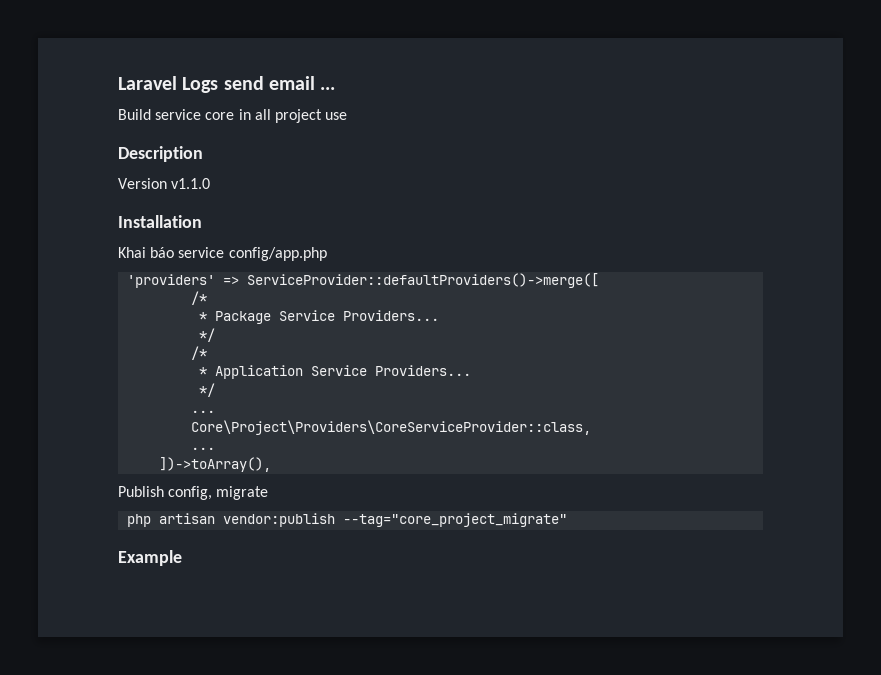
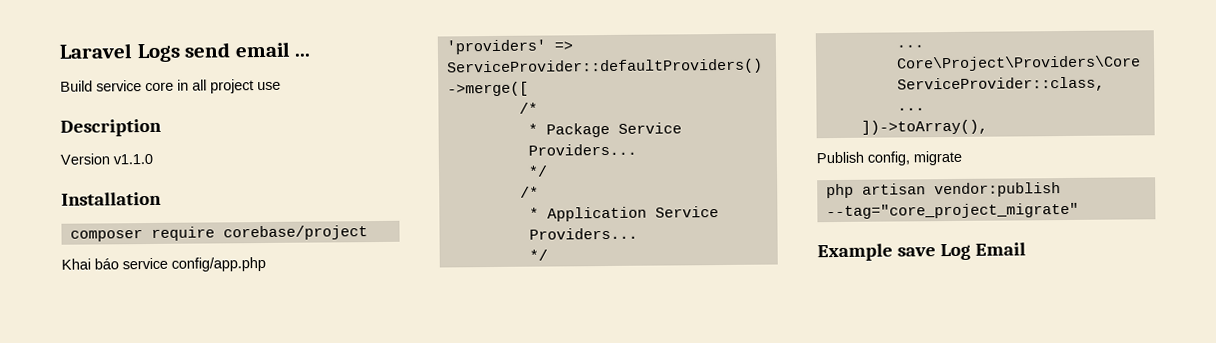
(202, 221) none -> [69,225,368,242] // composer require corebase/project
(182, 558) none -> [896,242,1026,261] save Log Email

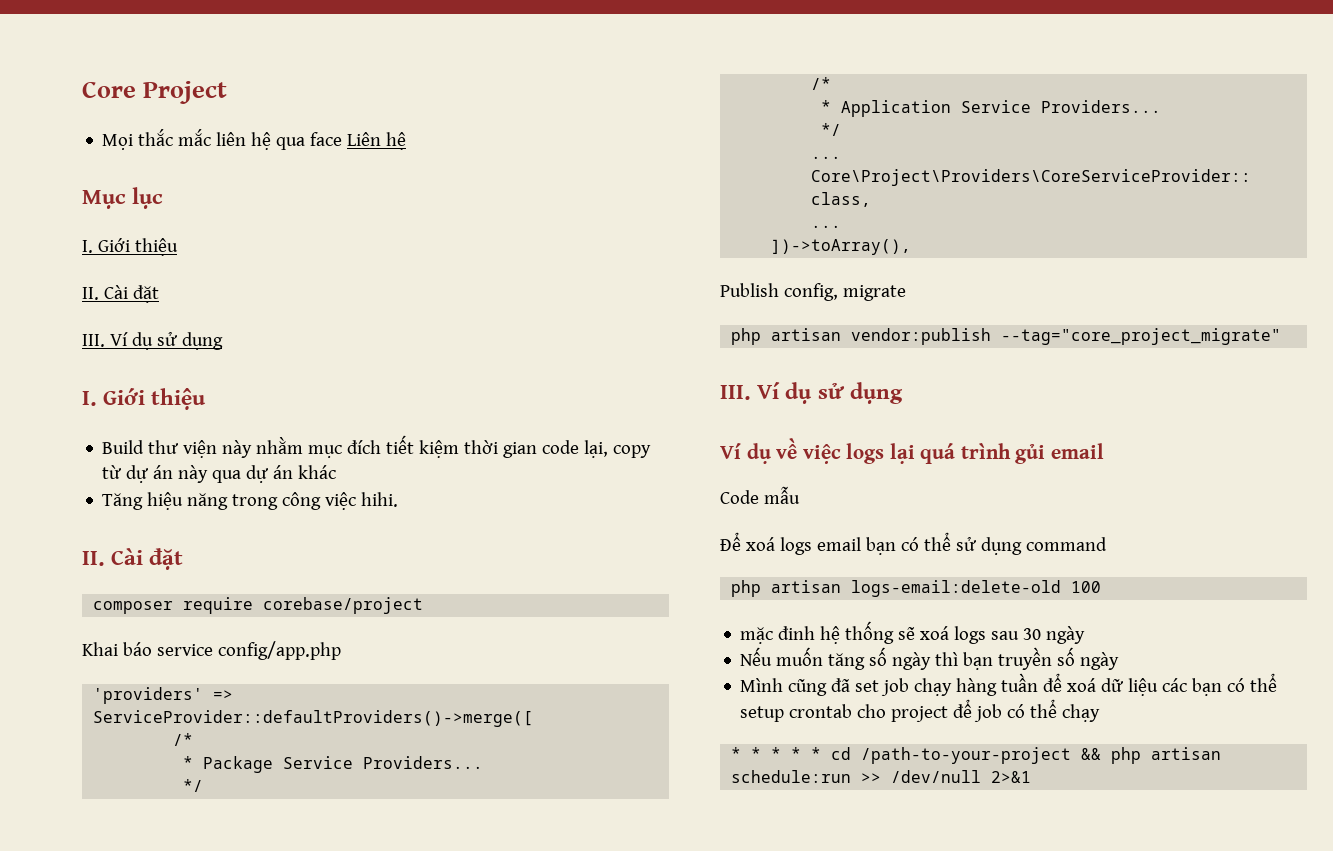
[59,41,311,63] [60,79,281,94] [60,118,162,137] [60,153,153,165] [61,191,162,206] Laravel Logs send email ... // Build service core in all project use // Description // Version v1.1.0 // Installation -> [82,81,228,104] [102,128,407,150] [82,187,164,209] [82,238,178,256] [82,285,159,303] [82,332,223,350] [82,388,207,410] [102,435,652,458] [102,465,337,483] [102,492,399,510] [82,548,184,570] Core Project // Mọi thắc mắc liên hệ qua face Liên hệ // Mục lục // I. Giới thiệu // II. Cài đặt // III. Ví dụ sử dụng // I. Giới thiệu // Build thư viện này nhằm mục đích tiết kiệm thời gian code lại, copy từ dự án này qua dự án khác // Tăng hiệu năng trong công việc hihi. // II. Cài đặt
[817,242,1026,262] Example save Log Email -> [720,382,903,404] [720,438,1104,464] [720,486,800,504] [720,532,1107,555] [731,580,1102,597] [740,621,1086,644] [740,647,1120,670] [740,673,1278,696] [740,699,1101,722] [731,747,1222,764] [731,770,1032,783] III. Ví dụ sử dụng // Ví dụ về việc logs lại quá trình gủi email // Code mẫu // Để xoá logs email bạn có thể sử dụng command // php artisan logs-email:delete-old 100 // mặc đinh hệ thống sẽ xoá logs sau 30 ngày // Nếu muốn tăng số ngày thì bạn truyền số ngày // Mình cũng đã set job chạy hàng tuần để xoá dữ liệu các bạn có thể setup crontab cho project để job có thể chạy // * * * * * cd /path-to-your-project && php artisan schedule:run >> /dev/null 2>&1

